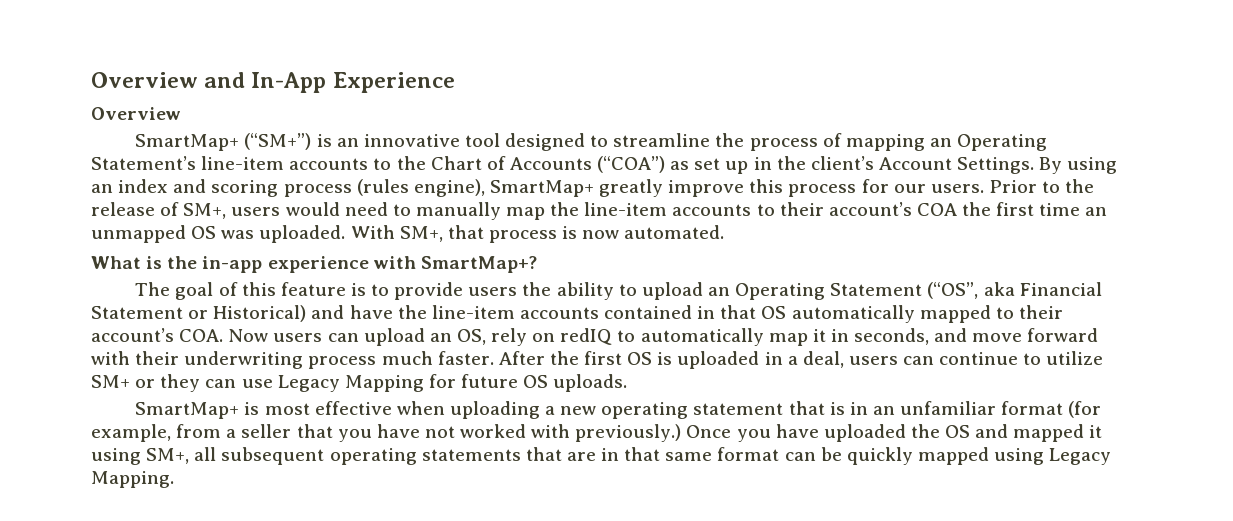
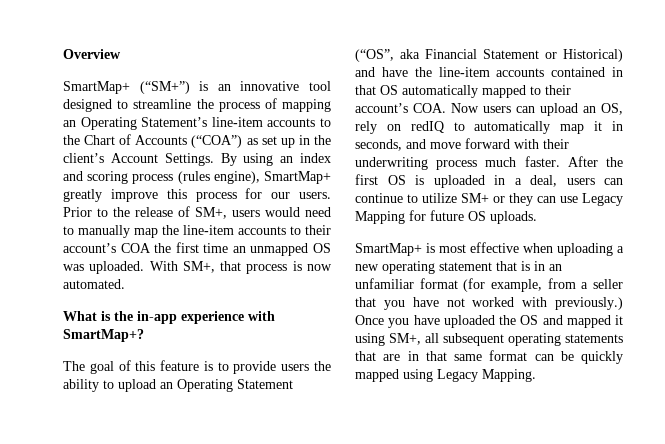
[91,72,455,93] [91,107,181,120] Overview and In-App Experience // Overview -> [63,49,121,59] Overview

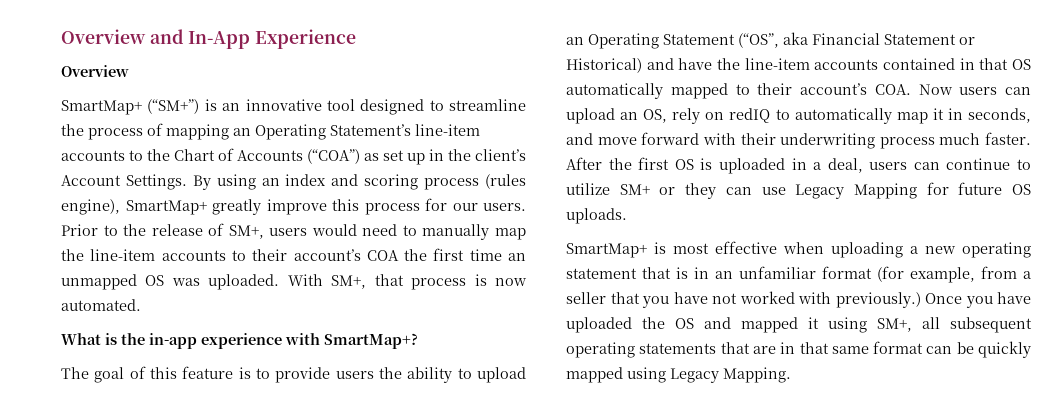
[63,49,121,59] Overview -> [61,29,357,49] [61,65,129,77] Overview and In-App Experience // Overview

